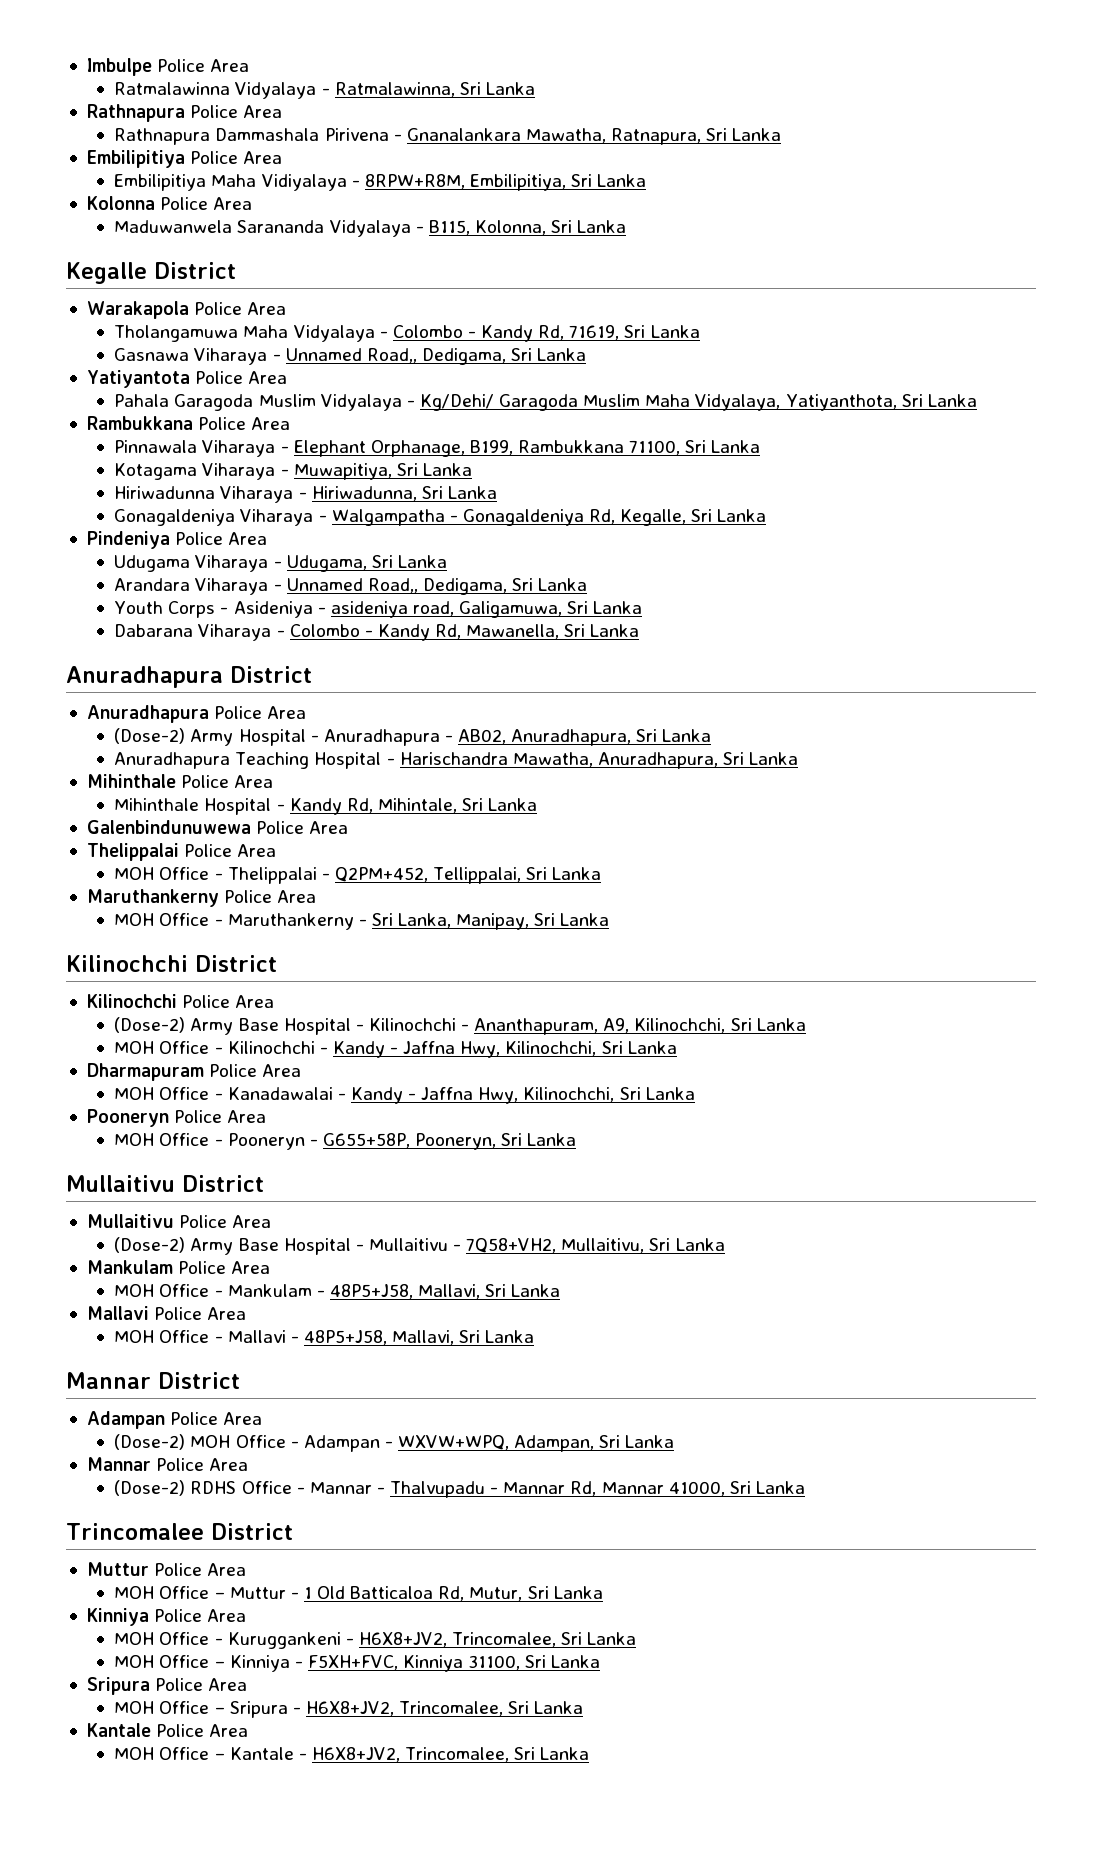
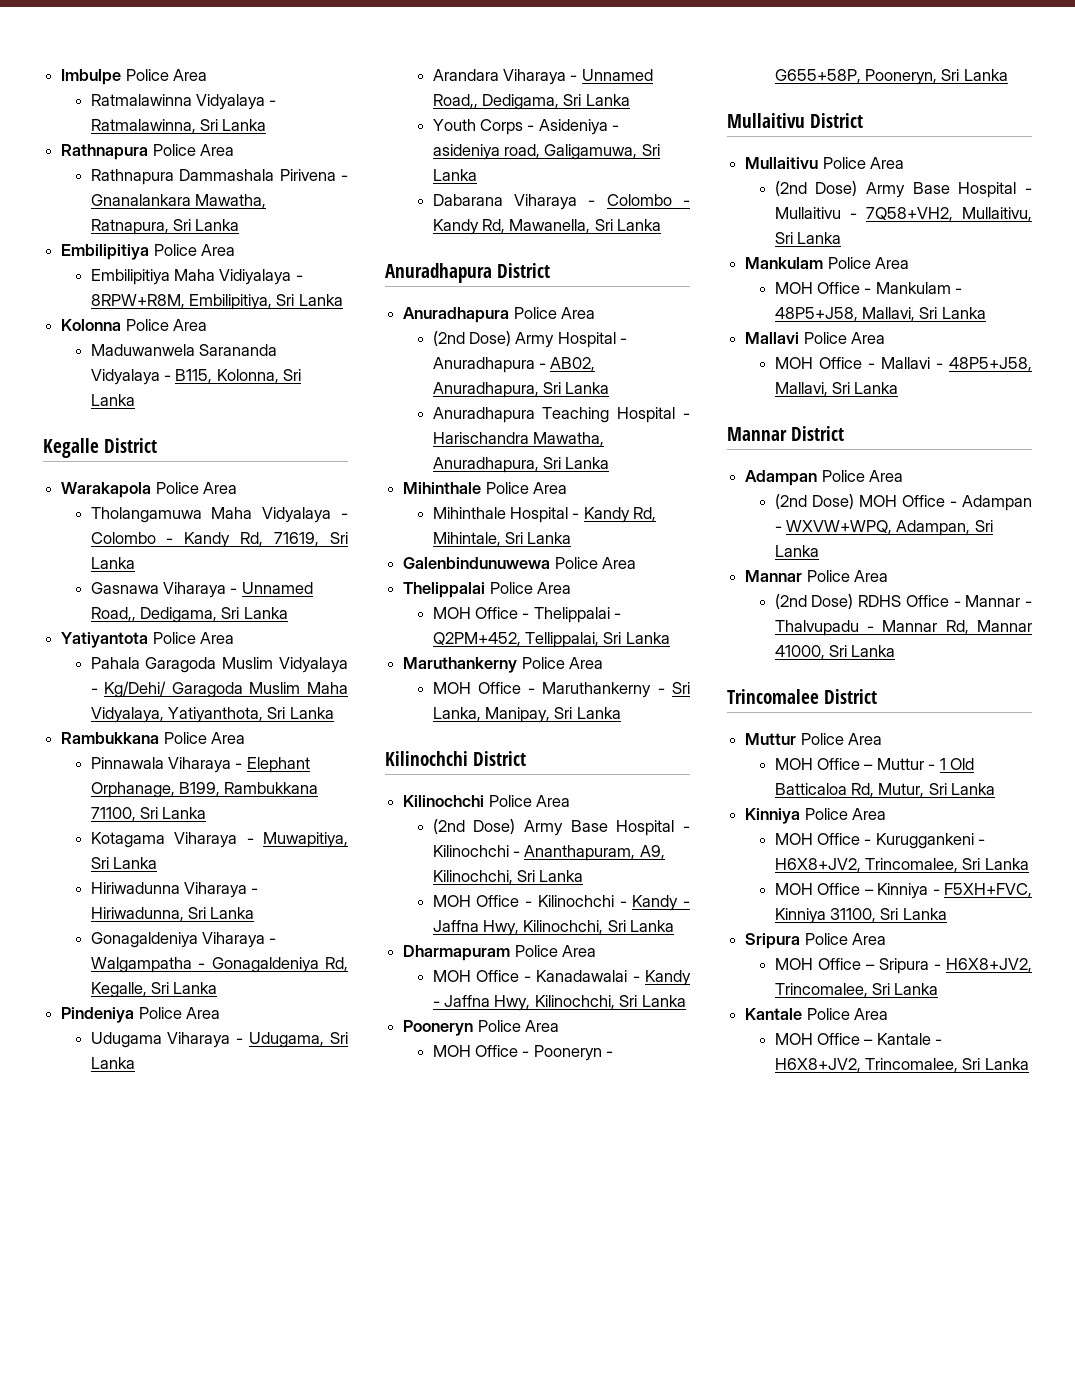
[114,728,186,744] (Dose-2) -> [432,331,512,346] (2nd Dose)
[114,1017,186,1033] (Dose-2) -> [432,819,516,834] (2nd Dose)
[114,1237,186,1253] (Dose-2) -> [774,181,858,196] (2nd Dose)
[114,1434,186,1450] (Dose-2) -> [774,494,854,509] (2nd Dose)
[114,1480,186,1496] (Dose-2) -> [774,594,854,609] (2nd Dose)

